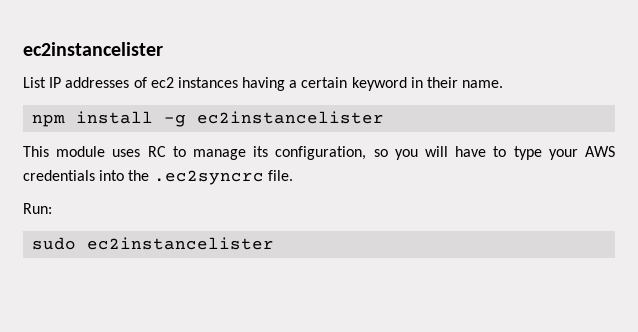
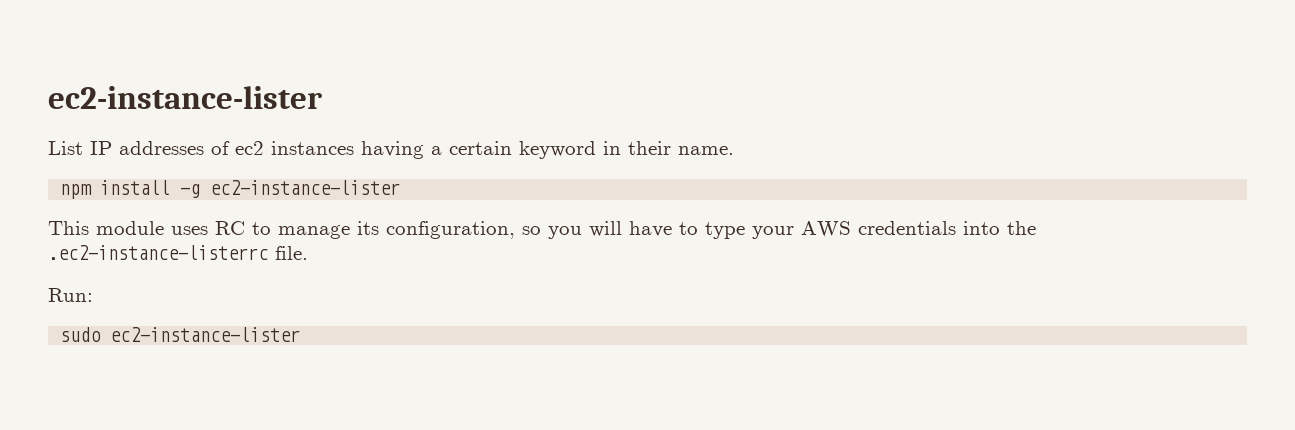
[23,42,163,56] ec2instancelister -> [48,86,322,109] ec2-instance-lister
[197,111,385,124] ec2instancelister -> [210,180,401,195] ec2-instance-lister
[153,170,264,185] .ec2syncrc -> [48,245,268,260] .ec2-instance-listerrc
[87,237,275,250] ec2instancelister -> [110,327,301,342] ec2-instance-lister

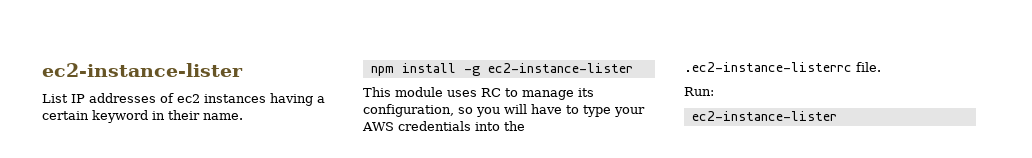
[60,327,102,342] sudo -> (714, 91) none

